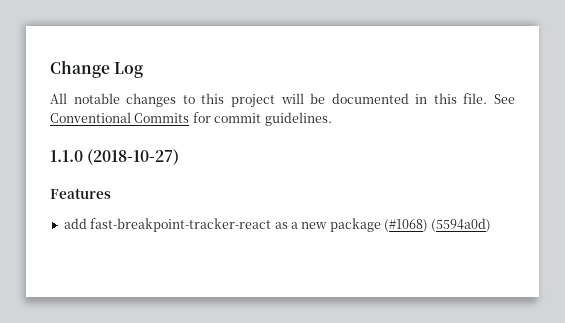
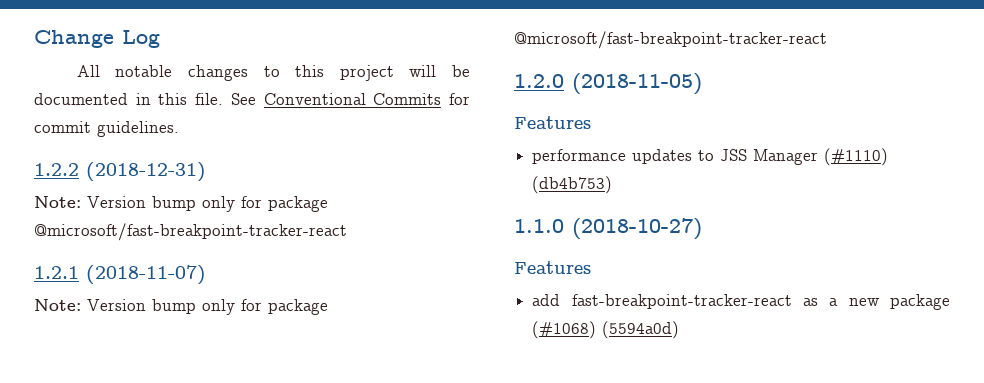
(332, 119) none -> [34,162,206,182] [34,196,328,212] [34,223,347,241] [34,265,206,285] [34,299,328,315] [514,31,827,49] [514,73,702,95] [514,116,591,129] [532,148,889,166] [532,176,613,194] // 1.2.2 (2018-12-31) // Note: Version bump only for package @microsoft/fast-breakpoint-tracker-react // 1.2.1 (2018-11-07) // Note: Version bump only for package @microsoft/fast-breakpoint-tracker-react // 1.2.0 (2018-11-05) // Features // performance updates to JSS Manager (#1110) (db4b753)

